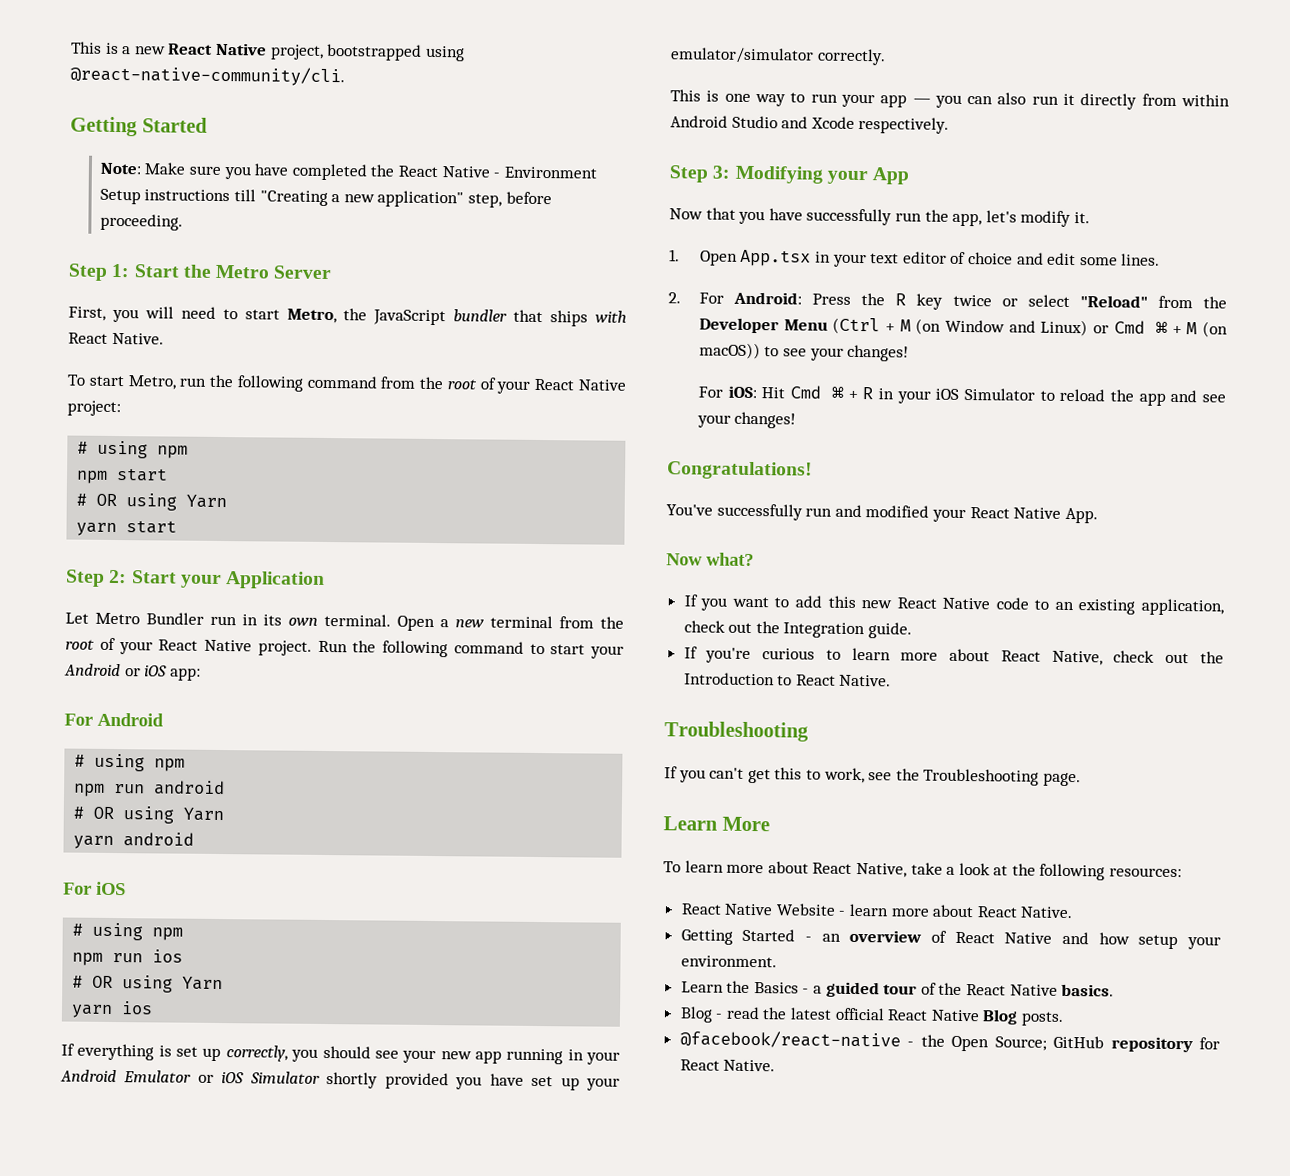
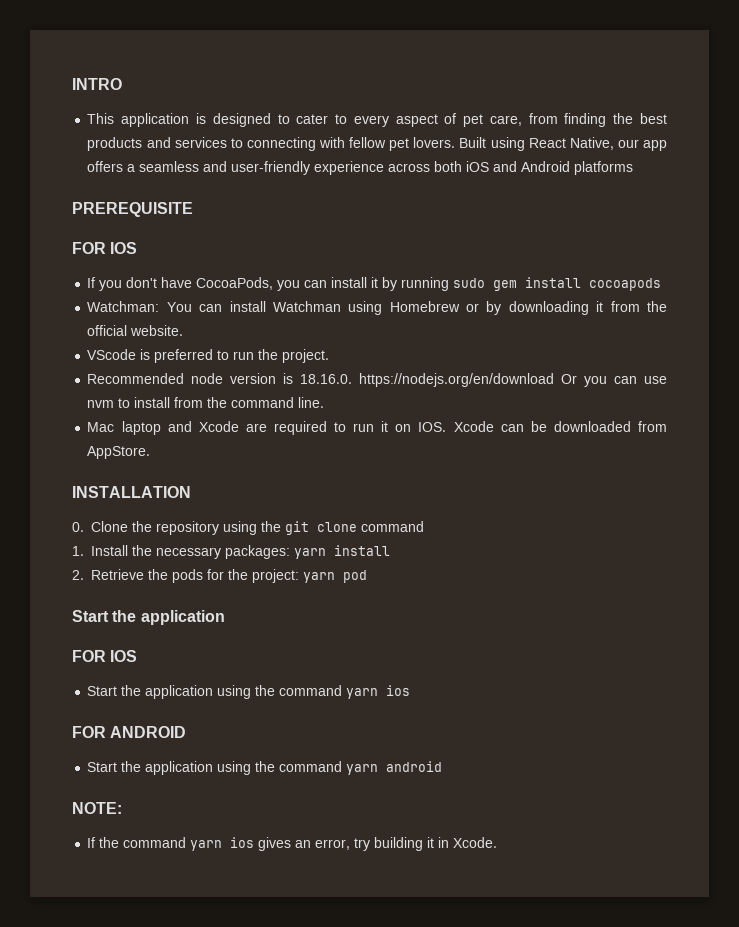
[71,41,465,62] [70,65,345,87] [70,116,208,137] [99,162,597,181] [99,188,552,208] [99,213,183,231] [68,263,333,281] [68,306,627,327] [68,332,164,345] [67,374,626,394] [67,400,121,417] [77,440,189,459] [76,468,169,484] [76,493,228,511] [76,520,178,537] [65,569,326,589] [65,612,624,632] [65,637,624,659] [64,663,201,681] [64,712,164,727] [74,753,186,772] [74,780,226,797] [73,806,225,824] [73,832,195,850] [63,881,126,896] [72,922,184,941] [72,949,184,966] [72,975,224,993] [71,1001,154,1019] [61,1043,620,1065] [60,1069,620,1091] [670,47,886,66] [670,89,1230,110] [670,115,950,134] [669,165,910,185] [669,207,1090,228] [669,249,1161,268] [668,291,1227,310] [698,317,1228,338] [698,342,910,362] [697,385,1226,406] [696,411,797,429] [667,461,813,480] [666,503,1098,524] [666,552,754,567] [683,594,1224,616] [683,620,913,639] [683,646,1224,666] [683,672,892,687] [664,721,809,742] [664,766,1081,787] [663,816,770,832] [663,860,1183,881] [680,903,1074,919] [680,928,1221,950] [680,955,777,968] [680,980,1115,998] [679,1006,1065,1026] [679,1030,1220,1053] [679,1059,776,1072] This is a new React Native project, bootstrapped using @react-native-community/cli. // Getting Started // Note: Make sure you have completed the React Native - Environment Setup instructions till "Creating a new application" step, before proceeding. // Step 1: Start the Metro Server // First, you will need to start Metro, the JavaScript bundler that ships with React Native. // To start Metro, run the following command from the root of your React Native project: // # using npm // npm start // # OR using Yarn // yarn start // Step 2: Start your Application // Let Metro Bundler run in its own terminal. Open a new terminal from the root of your React Native project. Run the following command to start your Android or iOS app: // For Android // # using npm // npm run android // # OR using Yarn // yarn android // For iOS // # using npm // npm run ios // # OR using Yarn // yarn ios // If everything is set up correctly, you should see your new app running in your Android Emulator or iOS Simulator shortly provided you have set up your emulator/simulator correctly. // This is one way to run your app — you can also run it directly from within Android Studio and Xcode respectively. // Step 3: Modifying your App // Now that you have successfully run the app, let's modify it. // 1. Open App.tsx in your text editor of choice and edit some lines. // 2. For Android: Press the R key twice or select "Reload" from the Developer Menu (Ctrl + M (on Window and Linux) or Cmd ⌘ + M (on macOS)) to see your changes! // For iOS: Hit Cmd ⌘ + R in your iOS Simulator to reload the app and see your changes! // Congratulations! // You've successfully run and modified your React Native App. // Now what? // If you want to add this new React Native code to an existing application, check out the Integration guide. // If you're curious to learn more about React Native, check out the Introduction to React Native. // Troubleshooting // If you can't get this to work, see the Troubleshooting page. // Learn More // To learn more about React Native, take a look at the following resources: // React Native Website - learn more about React Native. // Getting Started - an overview of React Native and how setup your environment. // Learn the Basics - a guided tour of the React Native basics. // Blog - read the latest official React Native Blog posts. // @facebook/react-native - the Open Source; GitHub repository for React Native. -> [72,78,122,90] [87,113,667,127] [87,137,667,151] [87,161,634,175] [72,202,193,217] [72,242,138,254] [87,277,662,291] [87,301,667,315] [87,325,184,336] [87,349,330,363] [87,373,667,387] [87,397,325,408] [87,421,668,435] [87,446,151,459] [72,486,191,498] [72,521,424,535] [72,545,390,559] [72,569,367,583] [72,610,225,625] [72,650,138,662] [87,685,411,699] [72,726,187,738] [87,761,443,775] [72,802,122,814] [87,837,498,851] INTRO // This application is designed to cater to every aspect of pet care, from finding the best products and services to connecting with fellow pet lovers. Built using React Native, our app offers a seamless and user-friendly experience across both iOS and Android platforms // PREREQUISITE // FOR IOS // If you don't have CocoaPods, you can install it by running sudo gem install cocoapods // Watchman: You can install Watchman using Homebrew or by downloading it from the official website. // VScode is preferred to run the project. // Recommended node version is 18.16.0. https://nodejs.org/en/download Or you can use nvm to install from the command line. // Mac laptop and Xcode are required to run it on IOS. Xcode can be downloaded from AppStore. // INSTALLATION // 0. Clone the repository using the git clone command // 1. Install the necessary packages: yarn install // 2. Retrieve the pods for the project: yarn pod // Start the application // FOR IOS // Start the application using the command yarn ios // FOR ANDROID // Start the application using the command yarn android // NOTE: // If the command yarn ios gives an error, try building it in Xcode.

